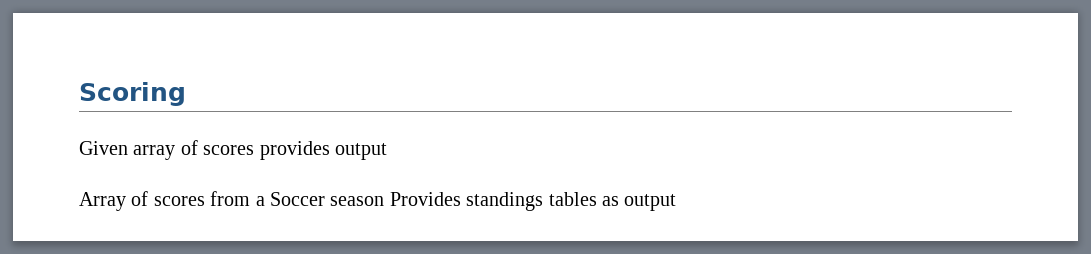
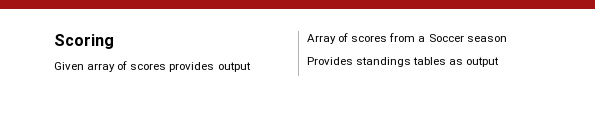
(385, 201) none -> (507, 39) //

